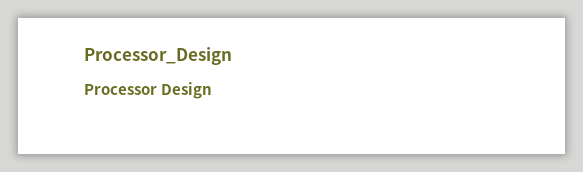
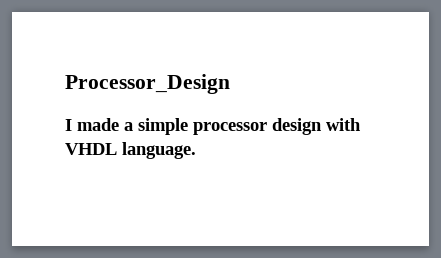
[84,82,213,99] Processor Design -> [65,118,361,135] [65,142,196,159] I made a simple processor design with VHDL language.

